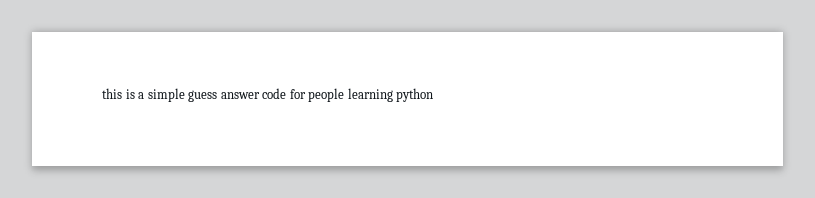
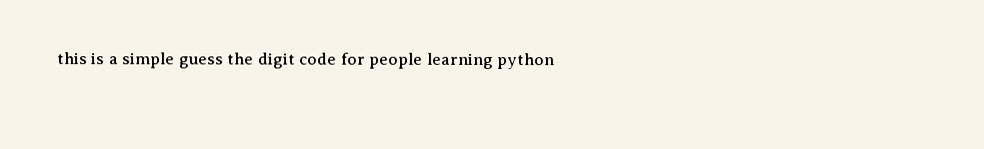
[220,92,260,99] answer -> [227,52,296,69] the digit

